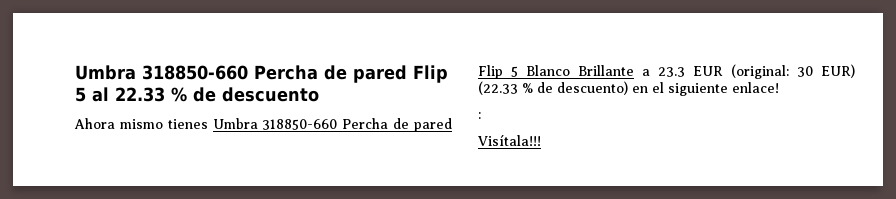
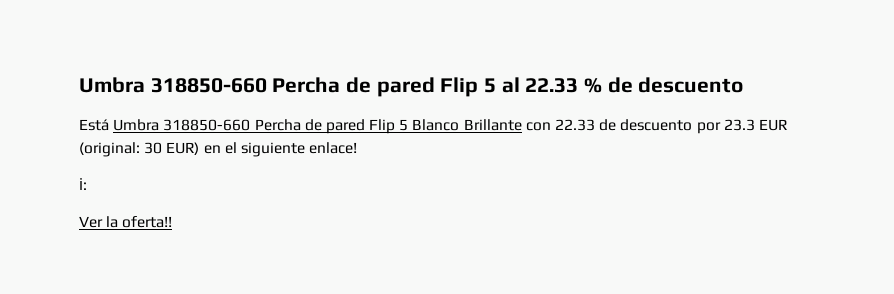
[74,118,208,129] Ahora mismo tienes -> [79,119,109,131] Está
[642,69,650,76] a -> [525,119,721,134] con 22.33 de descuento por
[478,81,628,95] (22.33 % de descuento) -> (200, 148) none
[478,112,481,119] [478,134,541,146] : // Visítala!!! -> [79,178,87,190] [79,216,173,228] ℹ: // Ver la oferta!!

